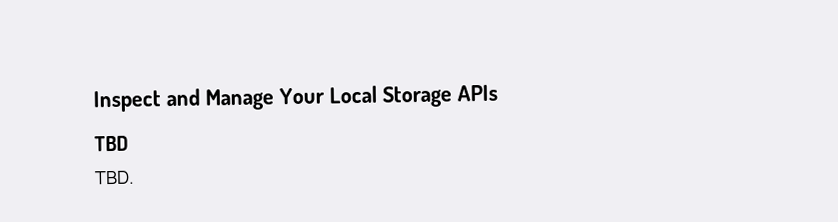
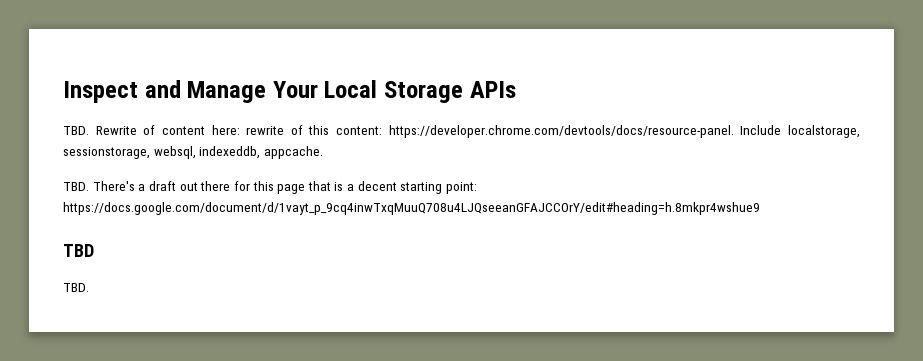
(498, 93) none -> [63,125,860,138] [63,146,323,159] [63,181,478,194] [63,202,760,215] // TBD. Rewrite of content here: rewrite of this content: https://developer.chrome.com/devtools/docs/resource-panel. Include localstorage, sessionstorage, websql, indexeddb, appcache. // TBD. There's a draft out there for this page that is a decent starting point: https://docs.google.com/document/d/1vayt_p_9cq4inwTxqMuuQ708u4LJQseeanGFAJCCOrY/edit#heading=h.8mkpr4wshue9

